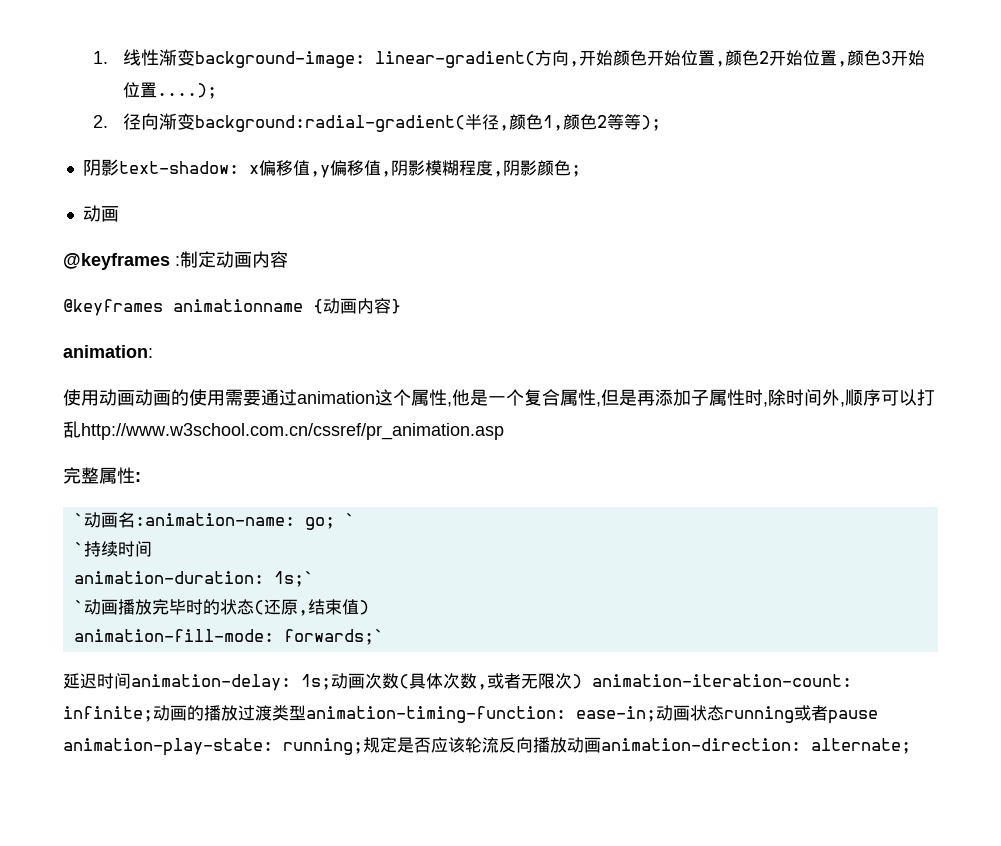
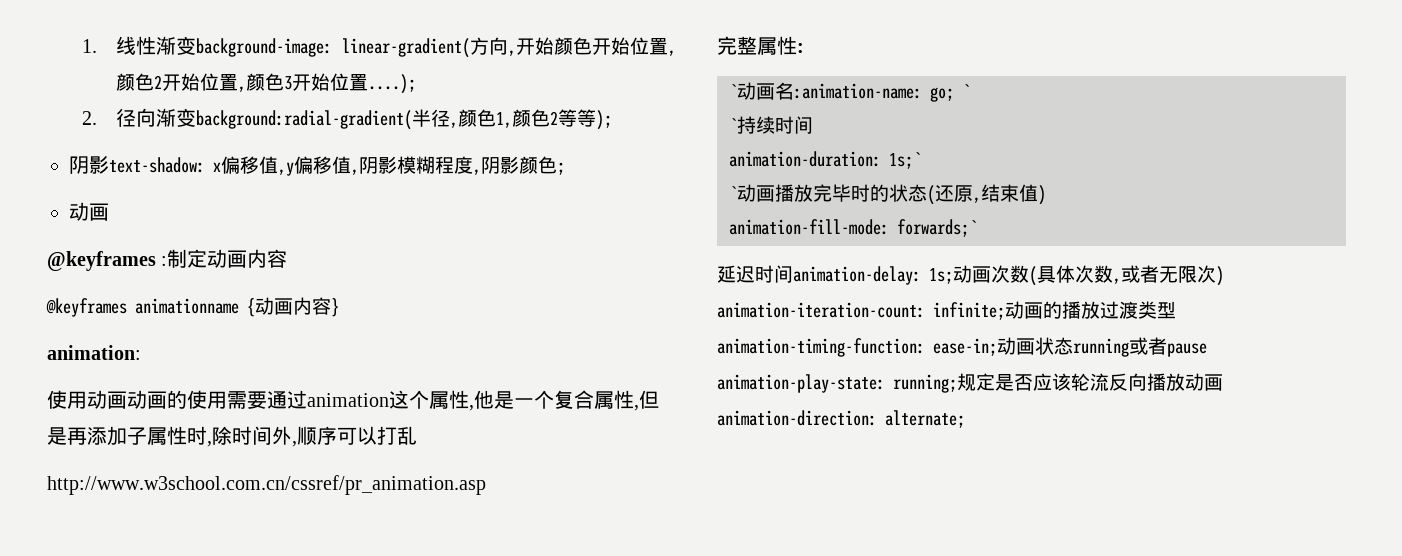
(81, 429) none -> (417, 435) //

